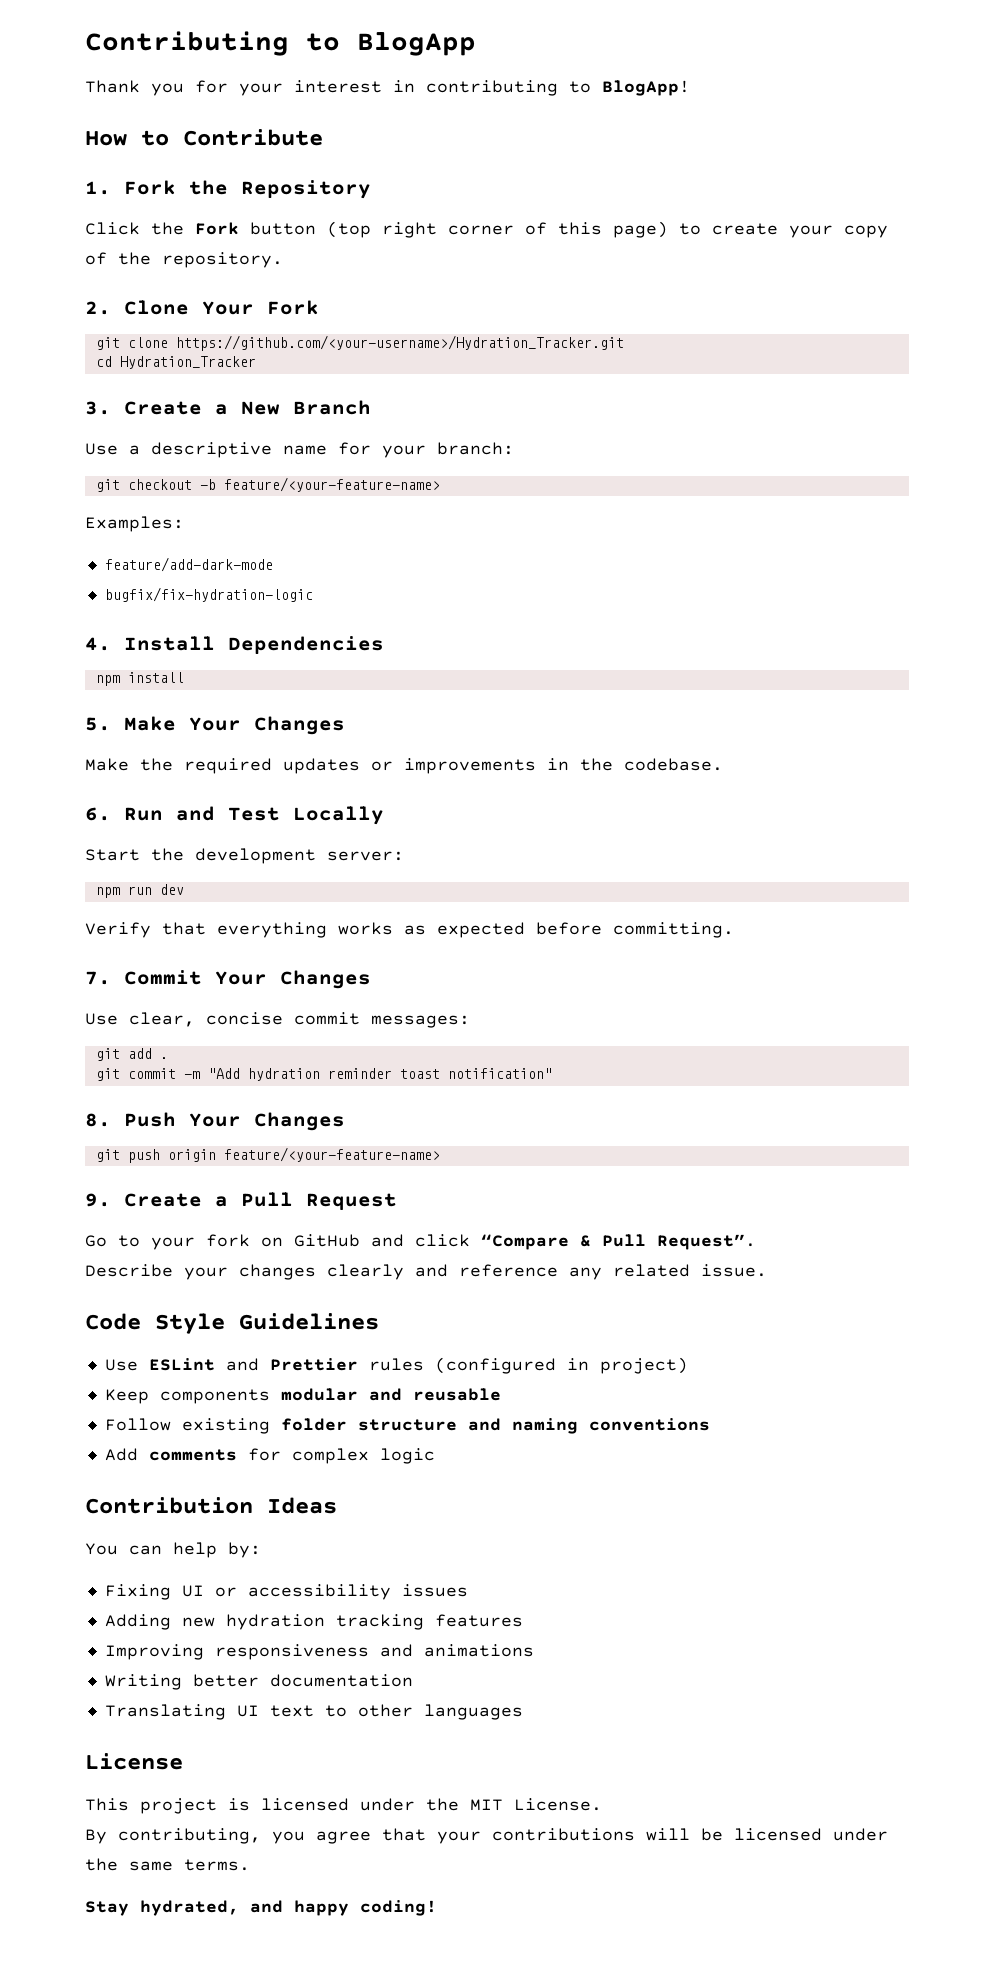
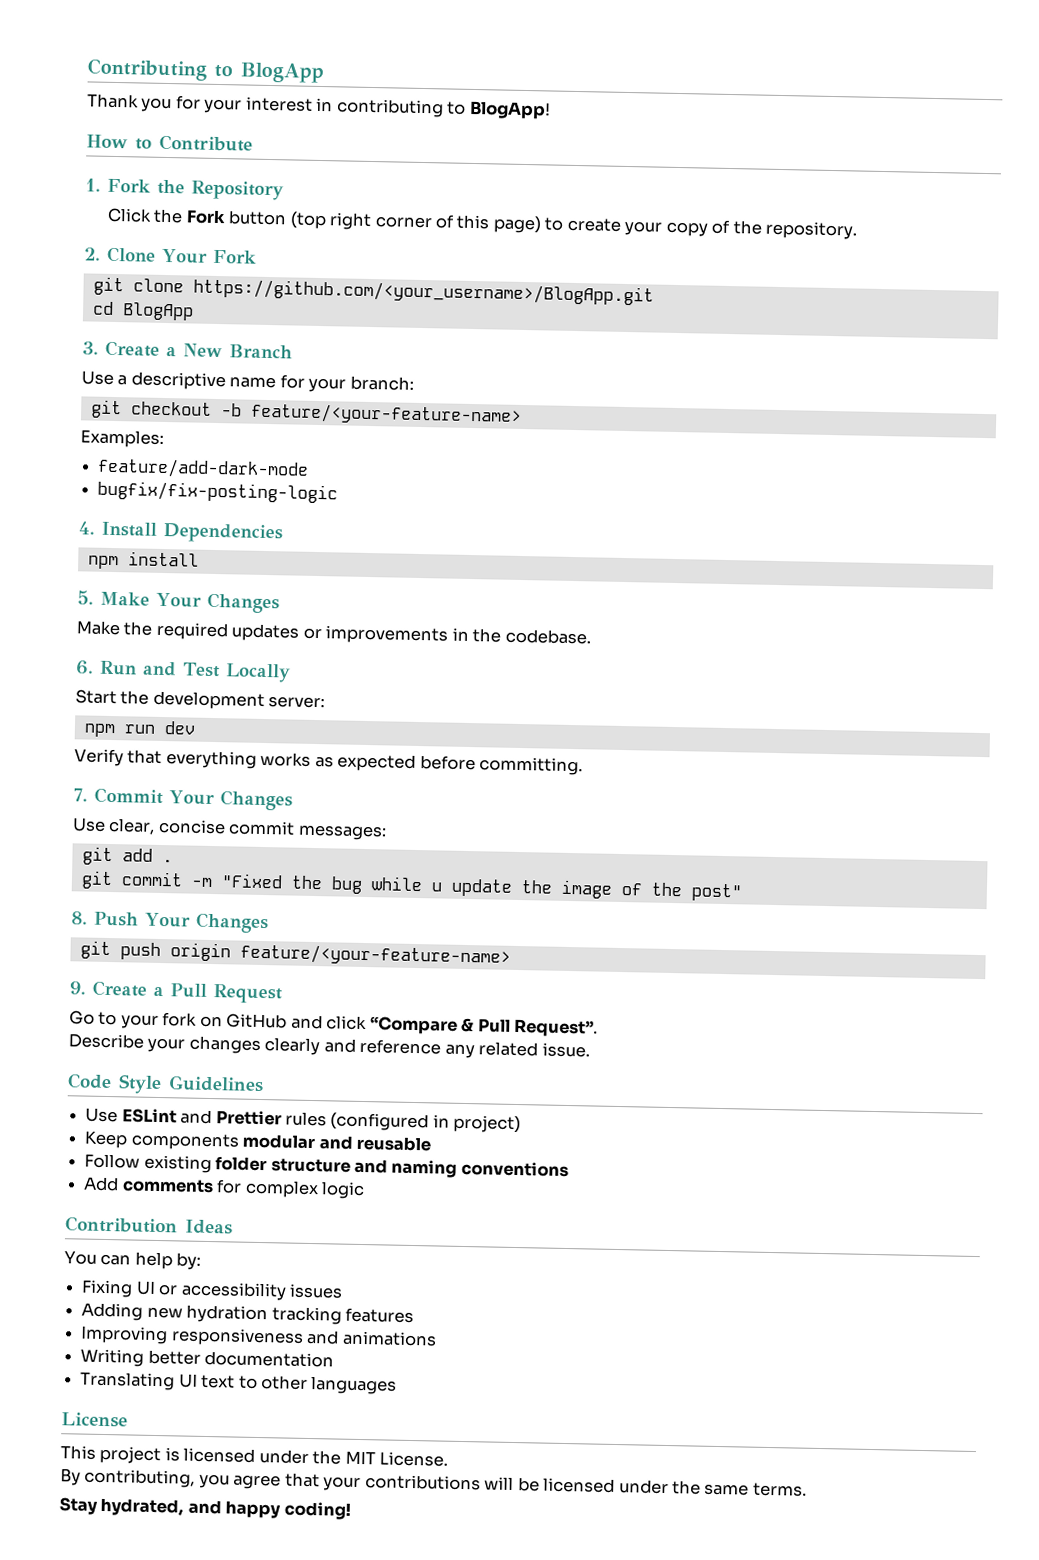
[175,335,624,351] https://github.com/<your-username>/Hydration_Tracker.git -> [192,278,654,306] https://github.com/<your_username>/BlogApp.git
[119,356,256,369] Hydration_Tracker -> [121,302,194,321] BlogApp
[104,587,313,602] bugfix/fix-hydration-logic -> [97,480,339,504] bugfix/fix-posting-logic
[207,1068,552,1081] "Add hydration reminder toast notification" -> [220,873,743,902] "Fixed the bug while u update the image of the post"

